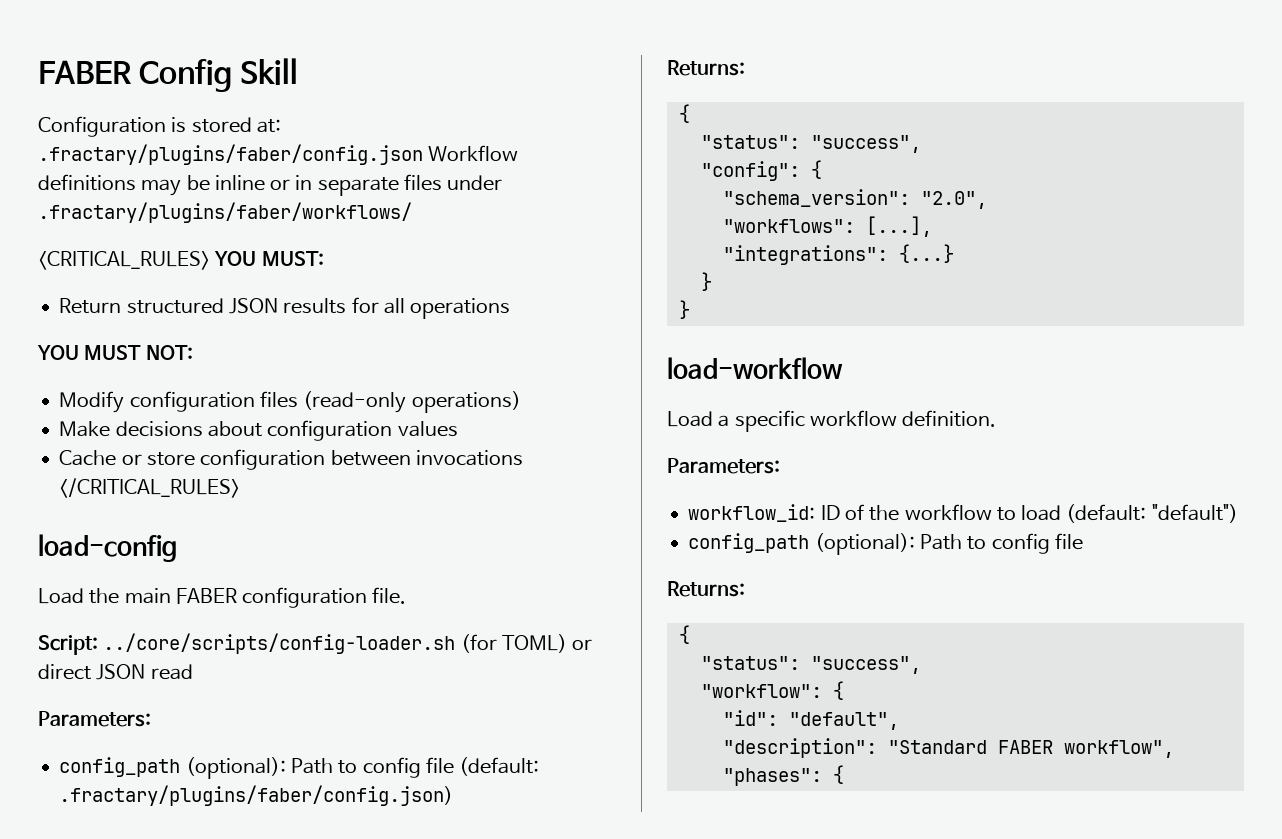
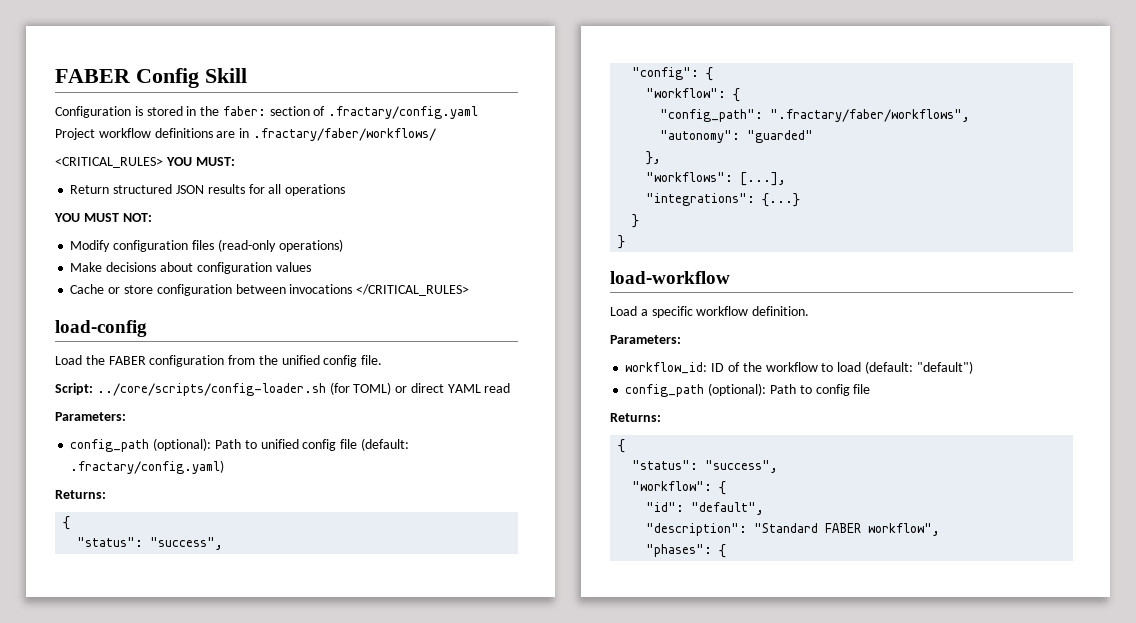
[256,119,281,133] [38,144,519,165] [38,174,503,196] [38,202,412,223] at: .fractary/plugins/faber/config.json Workflow definitions may be inline or in separate files under .fractary/plugins/faber/workflows/ -> [186,106,479,119] [55,128,436,141] in the faber: section of .fractary/config.yaml Project workflow definitions are in .fractary/faber/workflows/
[124,588,171,604] main -> (105, 360) none
(368, 597) none -> [228,355,358,367] from the unified config
[96,664,146,680] JSON -> [447,384,481,393] YAML
(358, 767) none -> [260,439,299,449] unified
[59,785,454,806] .fractary/plugins/faber/config.json) -> [70,460,225,474] .fractary/config.yaml)
[722,189,987,209] "schema_version": "2.0", -> [646,88,741,102] [660,109,971,122] [660,130,814,143] [646,151,662,165] "workflow": { // "config_path": ".fractary/faber/workflows", // "autonomy": "guarded" // },

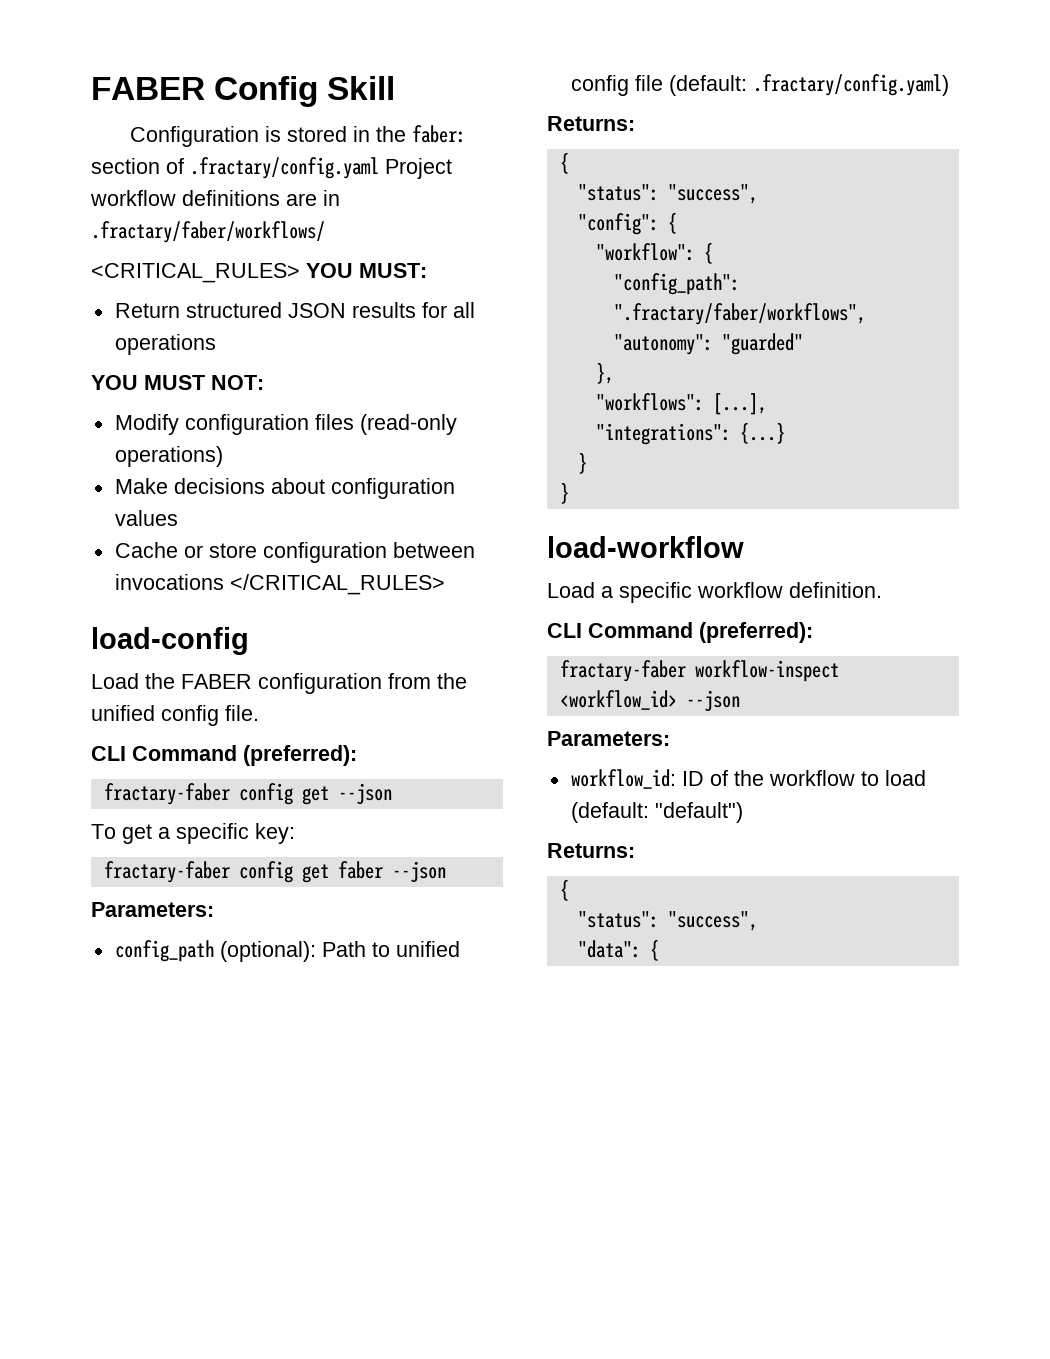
[55,382,511,396] Script: ../core/scripts/config-loader.sh (for TOML) or direct YAML read -> [91,745,357,766] [103,783,392,805] [91,823,295,844] [103,861,446,883] CLI Command (preferred): // fractary-faber config get --json // To get a specific key: // fractary-faber config get faber --json
(810, 311) none -> [547,622,813,643] [559,660,839,682] [559,690,740,712] // CLI Command (preferred): // fractary-faber workflow-inspect <workflow_id> --json
[625,383,871,397] [610,413,661,422] [618,439,626,453] [632,460,779,473] [632,481,727,495] [646,502,765,515] [646,523,941,536] [646,544,727,558] // config_path (optional): Path to config file // Returns: // { // "status": "success", // "workflow": { // "id": "default", // "description": "Standard FABER workflow", // "phases": { -> [547,843,635,858] [559,879,569,901] [577,911,758,931] [577,939,659,961] // Returns: // { // "status": "success", // "data": {

